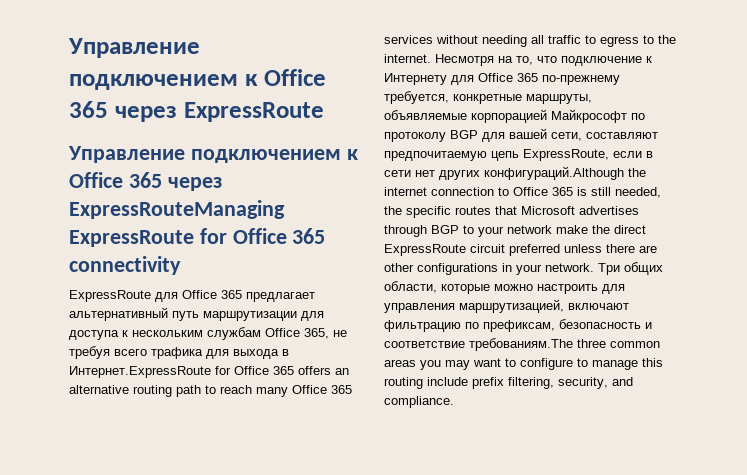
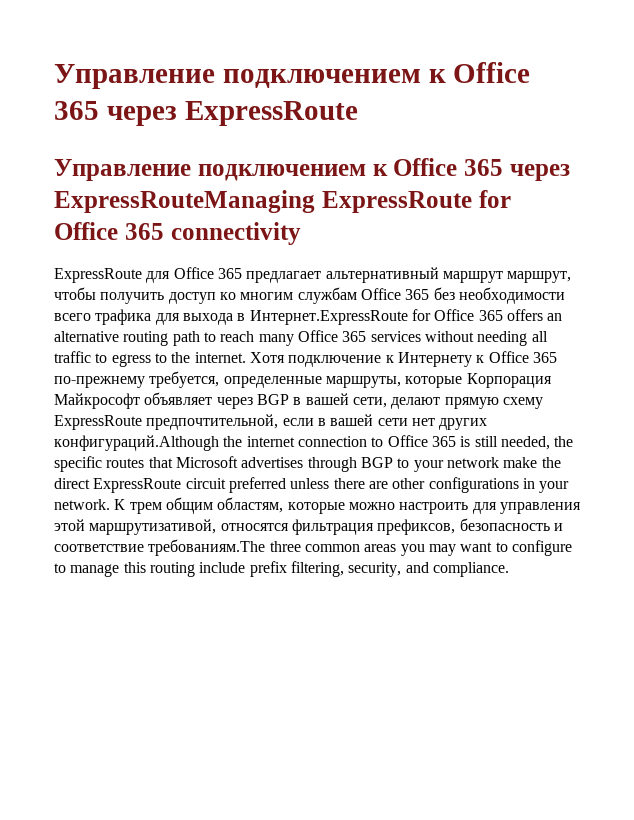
[172,311,324,321] [69,327,347,340] [69,346,110,359] путь маршрутизации для доступа к нескольким службам Office 365, не требуя -> [442,271,572,283] [54,287,565,304] маршрут маршрут, чтобы получить доступ ко многим службам Office 365 без необходимости
[435,54,557,66] Несмотря на то, что -> [249,352,285,363] Хотя
[451,75,474,85] для -> [476,355,485,363] к
[453,94,592,104] [384,109,645,123] [384,128,658,142] [384,149,609,161] конкретные маршруты, объявляемые корпорацией Майкрософт по протоколу BGP для вашей сети, составляют предпочитаемую цепь ExpressRoute, -> [223,373,552,388] [54,392,543,409] [54,414,279,430] определенные маршруты, которые Корпорация Майкрософт объявляет через BGP в вашей сети, делают прямую схему ExpressRoute предпочтительной,
(653, 154) none -> [330,414,374,426] вашей
[598,262,663,275] [384,281,437,293] Три общих области, -> [114,497,284,514] К трем общим областям,
[459,299,629,313] [384,320,555,332] маршрутизацией, включают фильтрацию по префиксам, -> [54,519,456,535] этой маршрутизативой, относятся фильтрация префиксов,

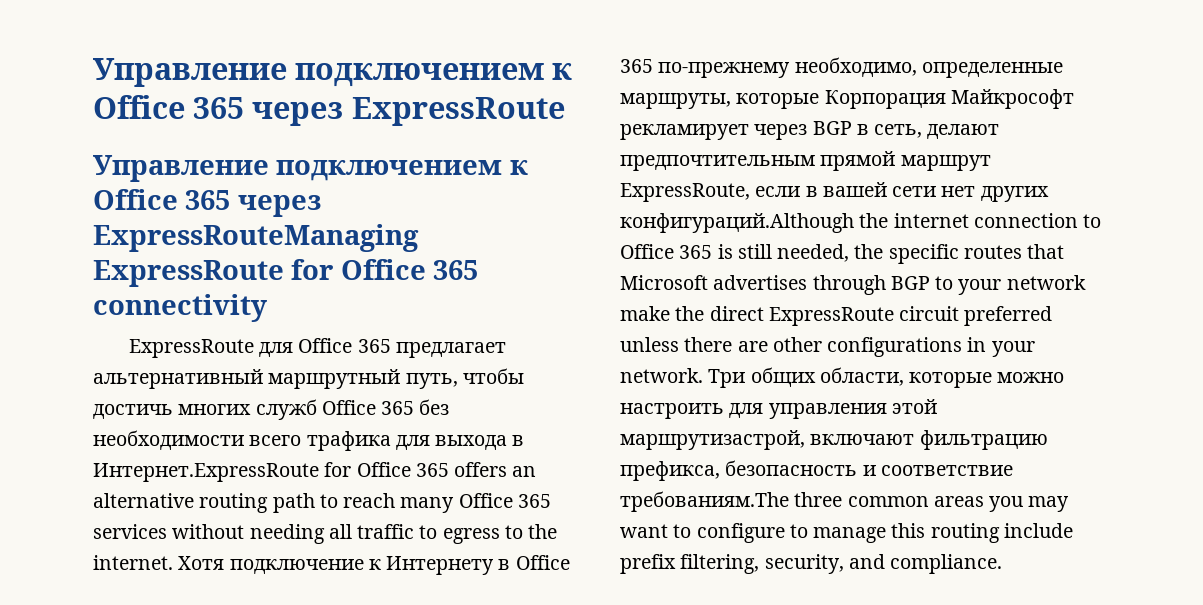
[442,271,572,283] [54,287,357,304] маршрут маршрут, чтобы получить доступ ко многим службам -> [268,368,524,389] [93,399,317,420] маршрутный путь, чтобы достичь многих служб
[476,355,485,363] к -> [498,559,511,570] в
[149,371,220,388] требуется, -> [794,57,917,77] необходимо,
[144,392,213,405] объявляет -> [620,124,749,140] рекламирует
[305,393,543,409] [54,414,279,430] вашей сети, делают прямую схему ExpressRoute предпочтительной, -> [874,124,1000,139] [620,151,991,171] [620,183,750,202] сеть, делают предпочтительным прямой маршрут ExpressRoute,
[114,497,284,514] К трем общим областям, -> [708,367,904,388] Три общих области,
[89,519,456,535] маршрутизативой, относятся фильтрация префиксов, -> [620,430,1048,450] [620,461,720,481] маршрутизастрой, включают фильтрацию префикса,

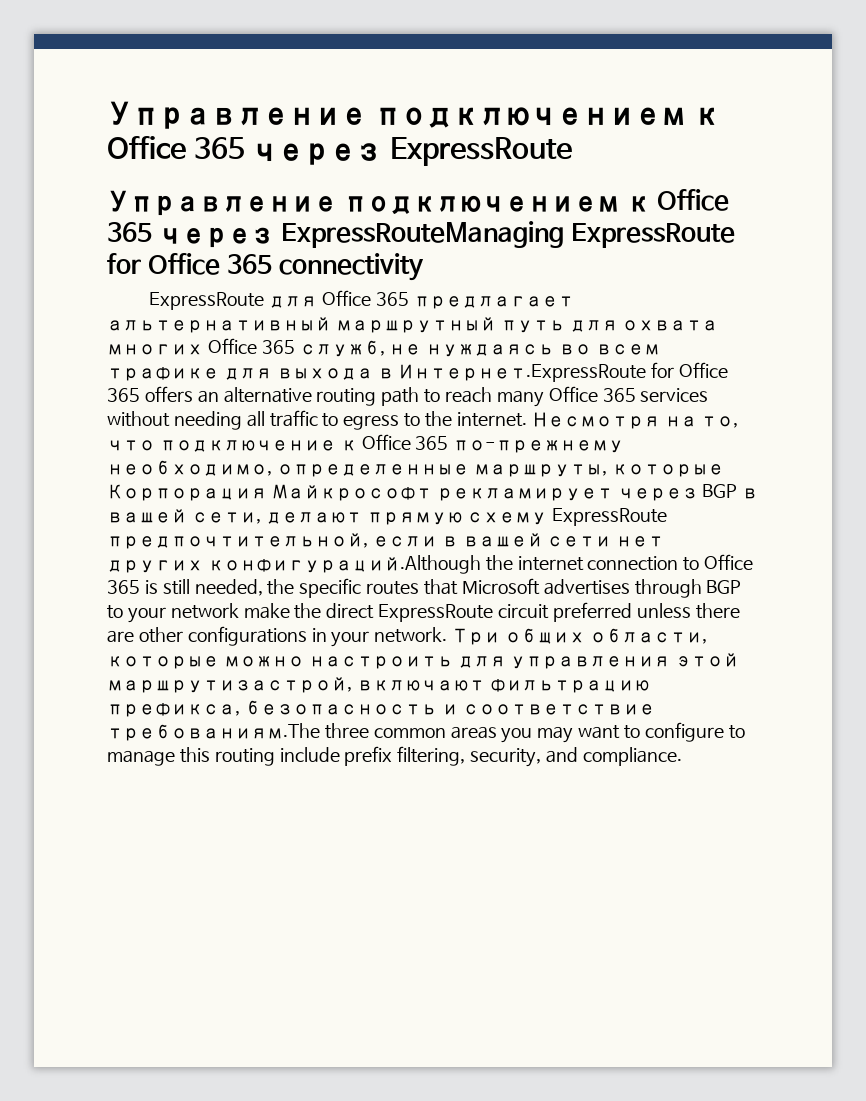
[405,368,524,389] [93,399,450,420] [93,430,391,451] путь, чтобы достичь многих служб Office 365 без необходимости всего трафика -> [500,320,719,333] [107,338,661,357] [107,367,219,381] путь для охвата многих Office 365 служб, не нуждаясь во всем трафике
[178,556,511,575] Хотя подключение к Интернету в -> [531,412,739,429] [107,440,357,452] Несмотря на то, что подключение к
[874,124,1000,139] [620,151,991,171] [620,183,750,202] сеть, делают предпочтительным прямой маршрут ExpressRoute, -> [107,508,668,526] [107,533,368,549] вашей сети, делают прямую схему ExpressRoute предпочтительной,

